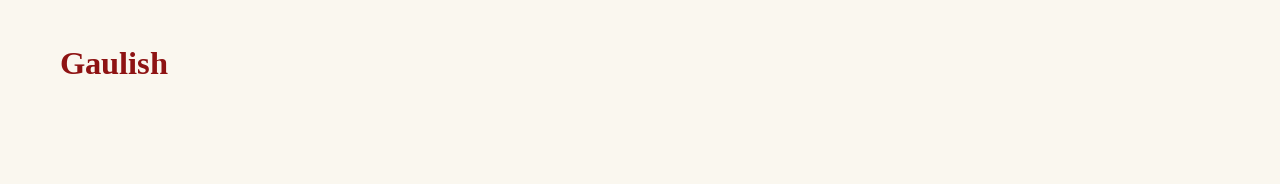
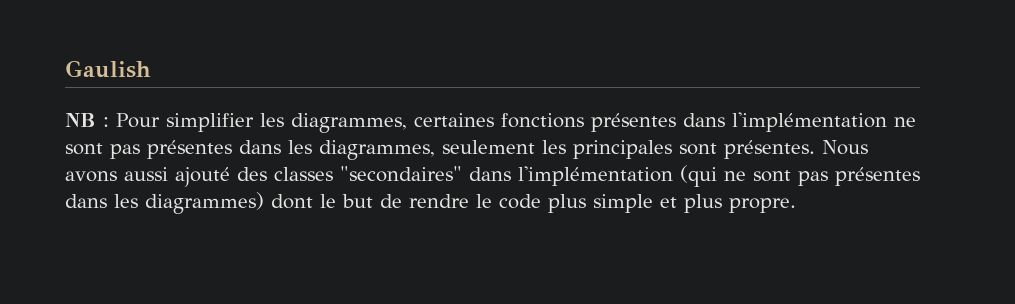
(168, 63) none -> [65,112,916,133] [65,140,868,160] [65,165,920,187] [65,192,796,214] // NB : Pour simplifier les diagrammes, certaines fonctions présentes dans l'implémentation ne sont pas présentes dans les diagrammes, seulement les principales sont présentes. Nous avons aussi ajouté des classes "secondaires" dans l'implémentation (qui ne sont pas présentes dans les diagrammes) dont le but de rendre le code plus simple et plus propre.

